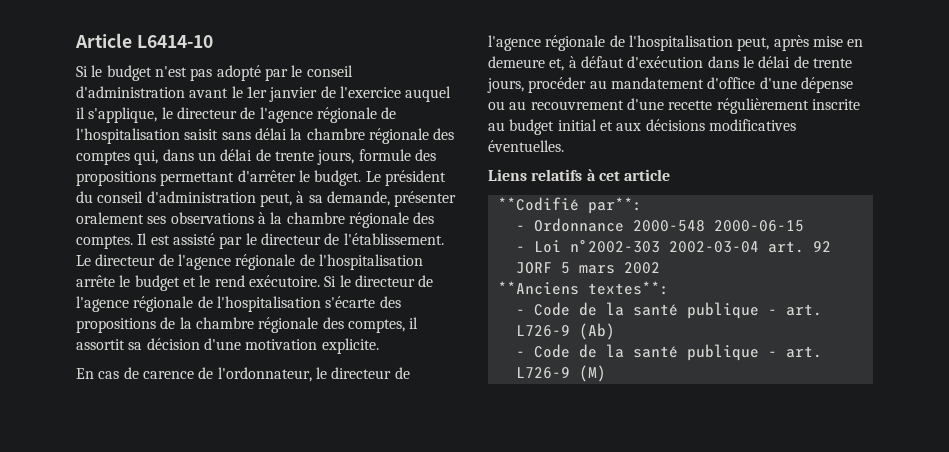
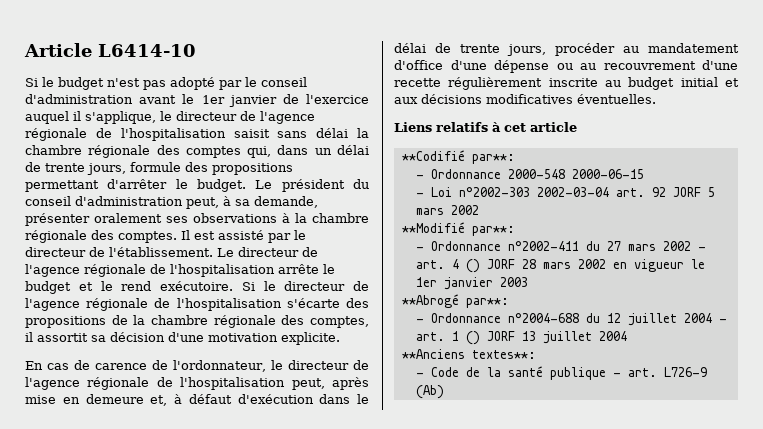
(660, 268) none -> [401,222,515,236] [415,241,706,251] [415,259,705,273] [415,277,528,290] [401,294,509,308] [415,313,727,326] [415,331,627,345] // **Modifié par**: // - Ordonnance n°2002-411 du 27 mars 2002 - art. 4 () JORF 28 mars 2002 en vigueur le 1er janvier 2003 // **Abrogé par**: // - Ordonnance n°2004-688 du 12 juillet 2004 - art. 1 () JORF 13 juillet 2004
[515,344,822,361] [515,365,606,382] // - Code de la santé publique - art. L726-9 (M) -> (444, 392) none

